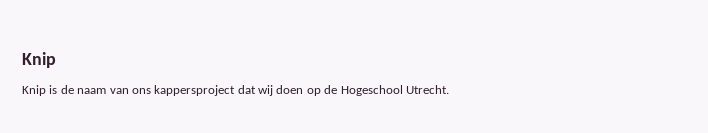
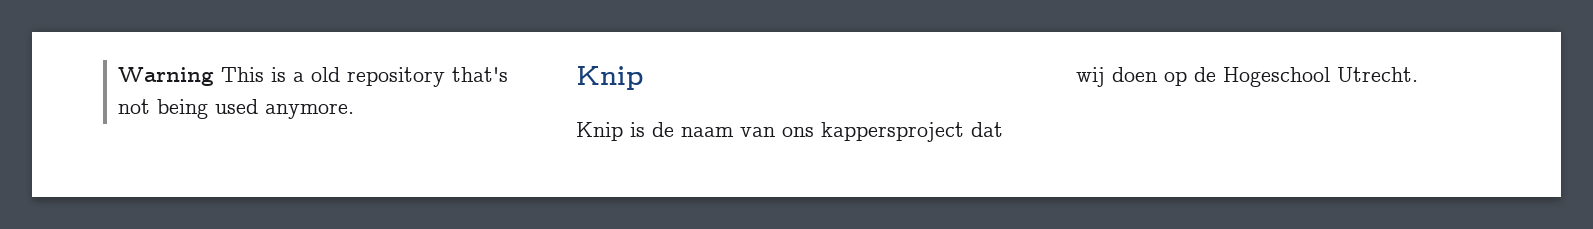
(22, 60) none -> [118,67,509,87] [118,99,355,119] Warning This is a old repository that's not being used anymore. //

